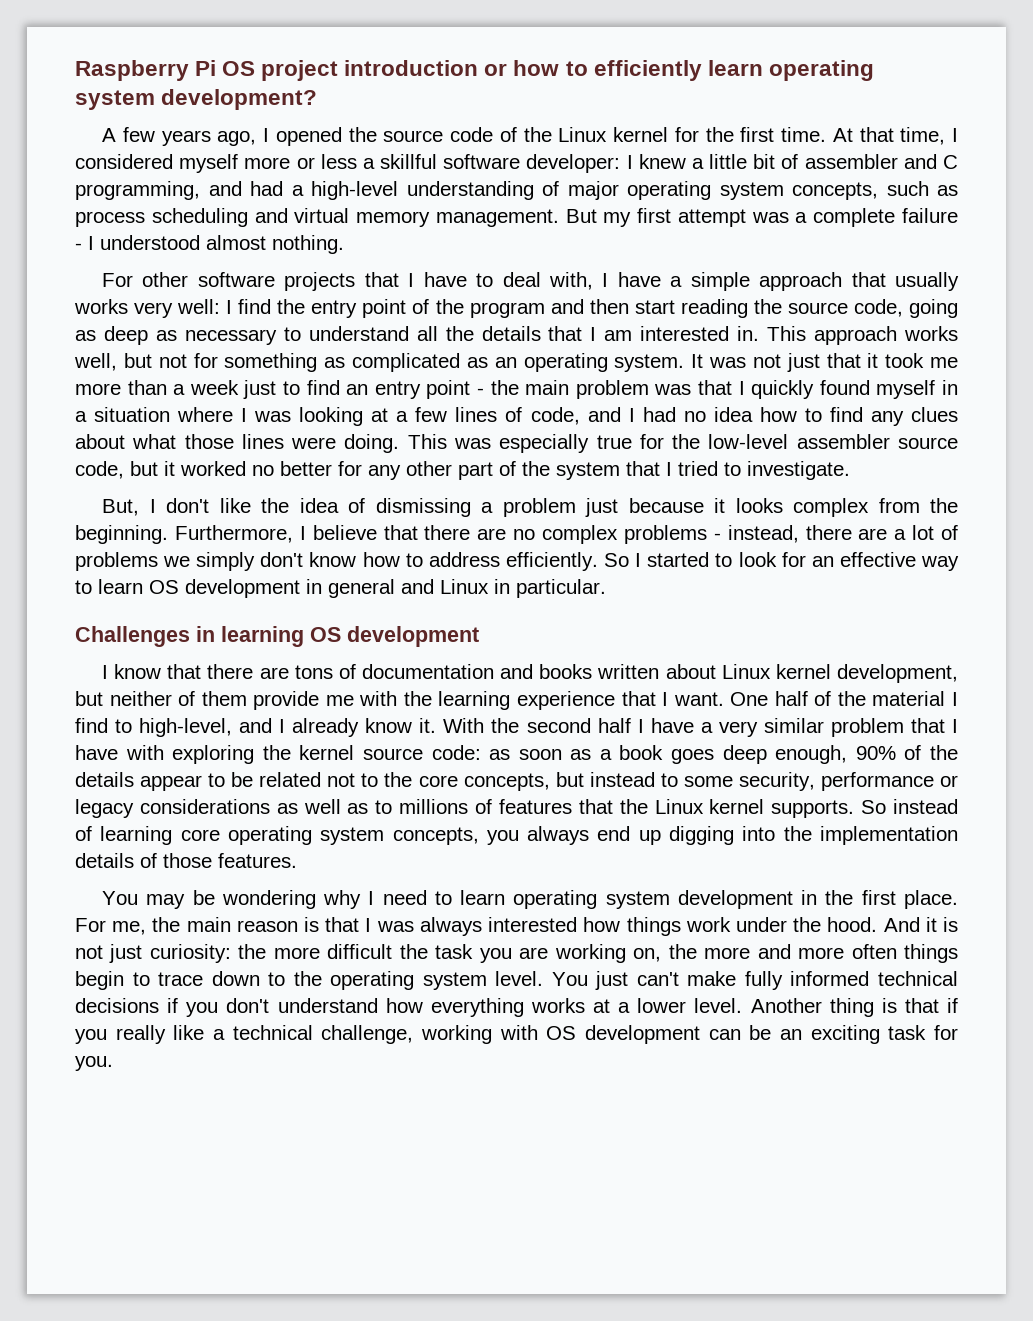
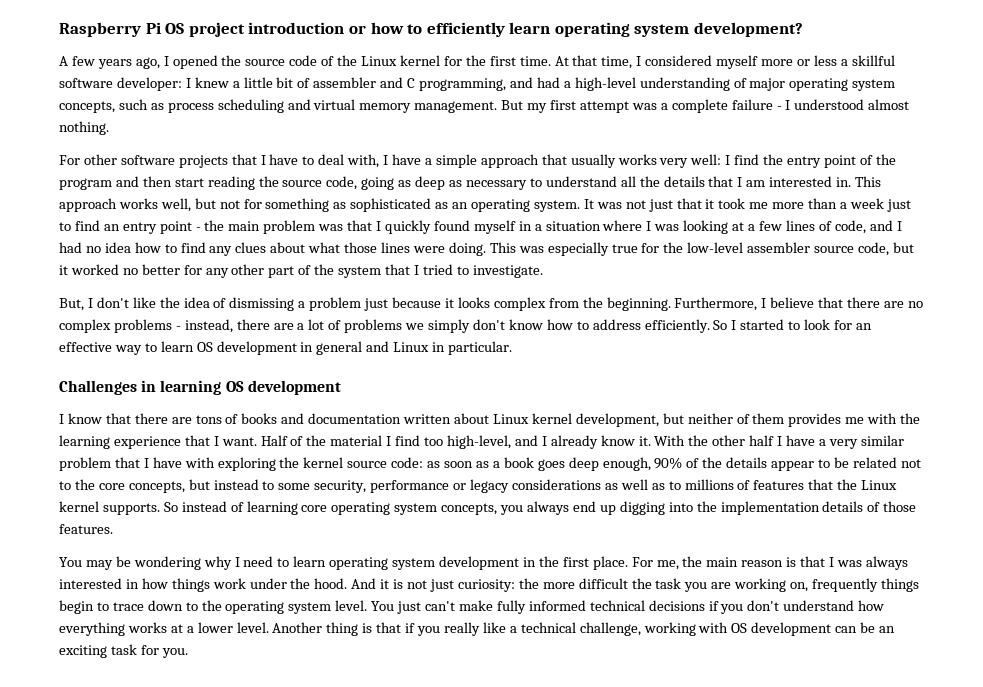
[352,353,460,372] complicated -> [350,198,432,212] sophisticated
[362,664,593,679] documentation and books -> [241,413,402,424] books and documentation
[253,691,320,710] provide -> [788,413,842,427] provides
[730,691,808,706] One half -> [260,435,288,446] Half
[115,719,133,733] to -> [424,437,444,446] too
[526,718,591,733] second -> [712,435,746,446] other
(578, 924) none -> [125,579,139,589] in
[668,944,897,959] the more and more often -> [812,578,879,592] frequently

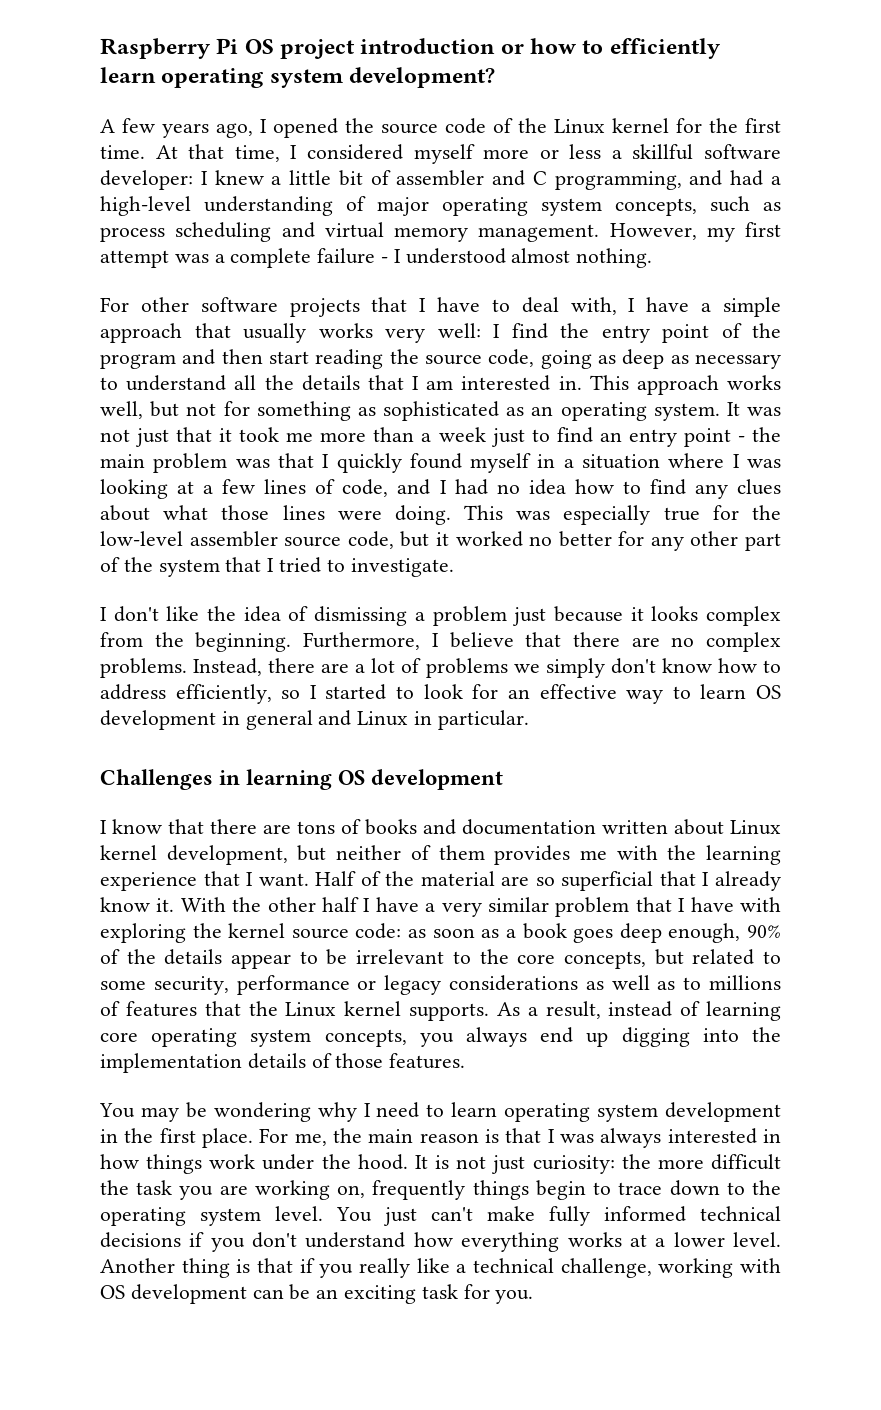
[501,100,524,110] But -> [609,223,697,240] However,
[59,298,84,311] But, -> (454, 567) none
[113,319,233,333] problems - instead, -> [100,658,263,678] problems. Instead,
[644,319,728,333] efficiently. So -> [175,684,301,704] efficiently, so
[386,435,538,449] I find too high-level, and -> [501,871,696,891] are so superficial that
[852,457,921,468] related not -> [356,949,445,964] irrelevant
[213,479,259,490] instead -> [692,949,755,965] related
[163,502,178,512] So -> [496,1001,601,1019] As a result,
[351,578,390,589] And it -> [414,1155,428,1169] It

